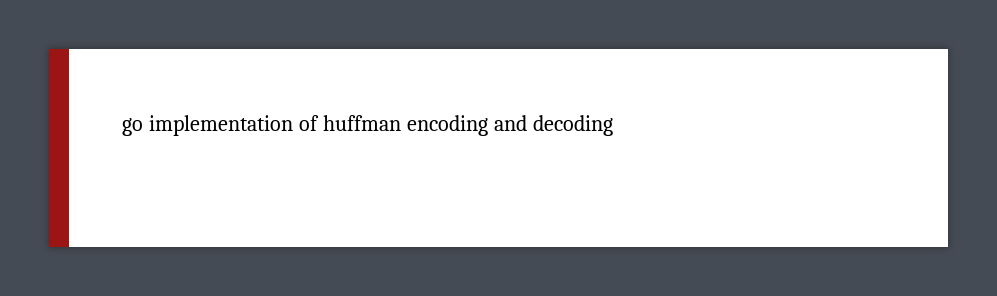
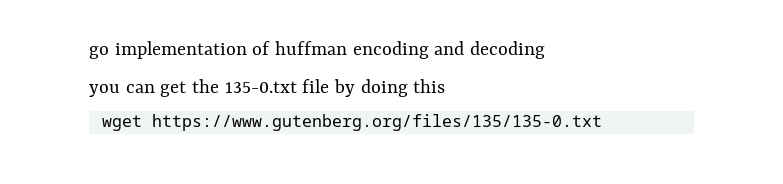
(613, 125) none -> [89,79,446,97] [101,114,602,131] // you can get the 135-0.txt file by doing this // wget https://www.gutenberg.org/files/135/135-0.txt

